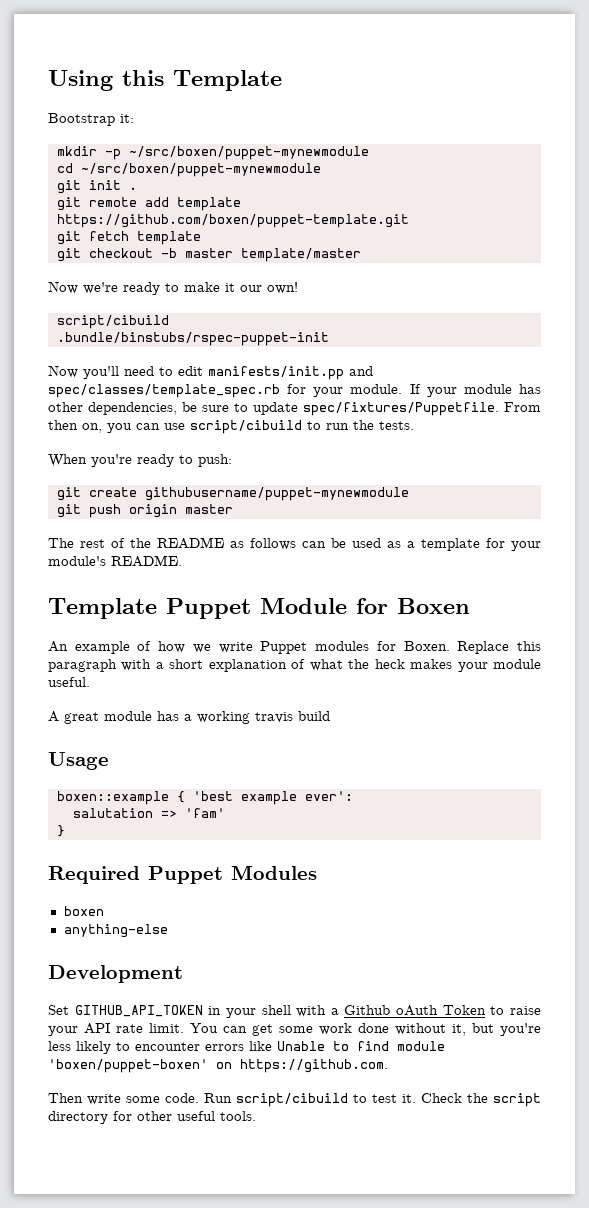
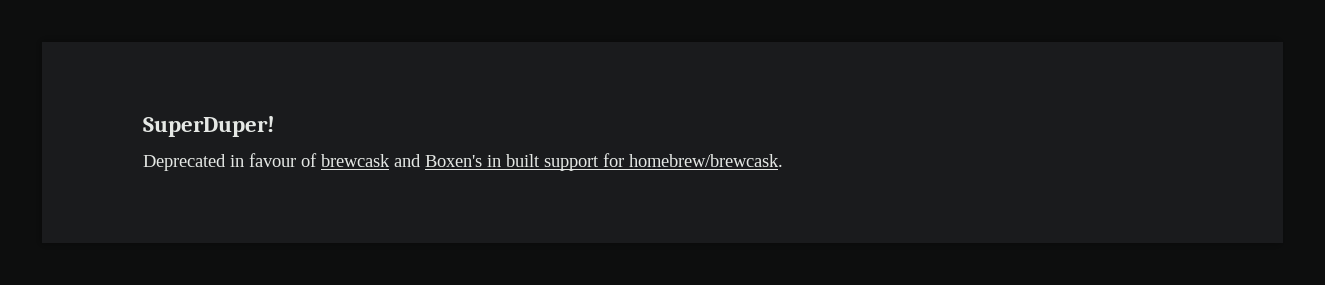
[48,70,282,91] [48,113,134,126] [56,146,369,160] [56,163,321,177] [56,180,137,194] [56,197,241,211] [56,214,409,228] [56,231,201,245] [56,248,361,262] [48,281,298,295] [56,315,169,329] [56,332,329,346] [48,365,373,380] [48,384,542,398] [48,402,541,416] [48,420,414,434] [48,454,232,467] [56,487,409,501] [56,504,233,518] [48,537,541,551] [48,555,182,567] [48,598,470,619] [48,641,541,654] [48,659,541,672] [48,677,90,687] [48,711,330,724] [48,752,109,770] [56,791,353,805] [72,808,225,818] [56,825,65,837] [48,865,317,884] [63,906,104,916] [63,924,168,938] [48,965,183,983] [48,1005,541,1018] [48,1023,541,1036] [48,1041,445,1054] [48,1059,388,1073] [48,1093,541,1107] [48,1111,256,1124] Using this Template // Bootstrap it: // mkdir -p ~/src/boxen/puppet-mynewmodule // cd ~/src/boxen/puppet-mynewmodule // git init . // git remote add template https://github.com/boxen/puppet-template.git // git fetch template // git checkout -b master template/master // Now we're ready to make it our own! // script/cibuild // .bundle/binstubs/rspec-puppet-init // Now you'll need to edit manifests/init.pp and spec/classes/template_spec.rb for your module. If your module has other dependencies, be sure to update spec/fixtures/Puppetfile. From then on, you can use script/cibuild to run the tests. // When you're ready to push: // git create githubusername/puppet-mynewmodule // git push origin master // The rest of the README as follows can be used as a template for your module's README. // Template Puppet Module for Boxen // An example of how we write Puppet modules for Boxen. Replace this paragraph with a short explanation of what the heck makes your module useful. // A great module has a working travis build // Usage // boxen::example { 'best example ever': // salutation => 'fam' // } // Required Puppet Modules // boxen // anything-else // Development // Set GITHUB_API_TOKEN in your shell with a Github oAuth Token to raise your API rate limit. You can get some work done without it, but you're less likely to encounter errors like Unable to find module 'boxen/puppet-boxen' on https://github.com. // Then write some code. Run script/cibuild to test it. Check the script directory for other useful tools. -> [143,116,275,137] [143,153,783,171] SuperDuper! // Deprecated in favour of brewcask and Boxen's in built support for homebrew/brewcask.

